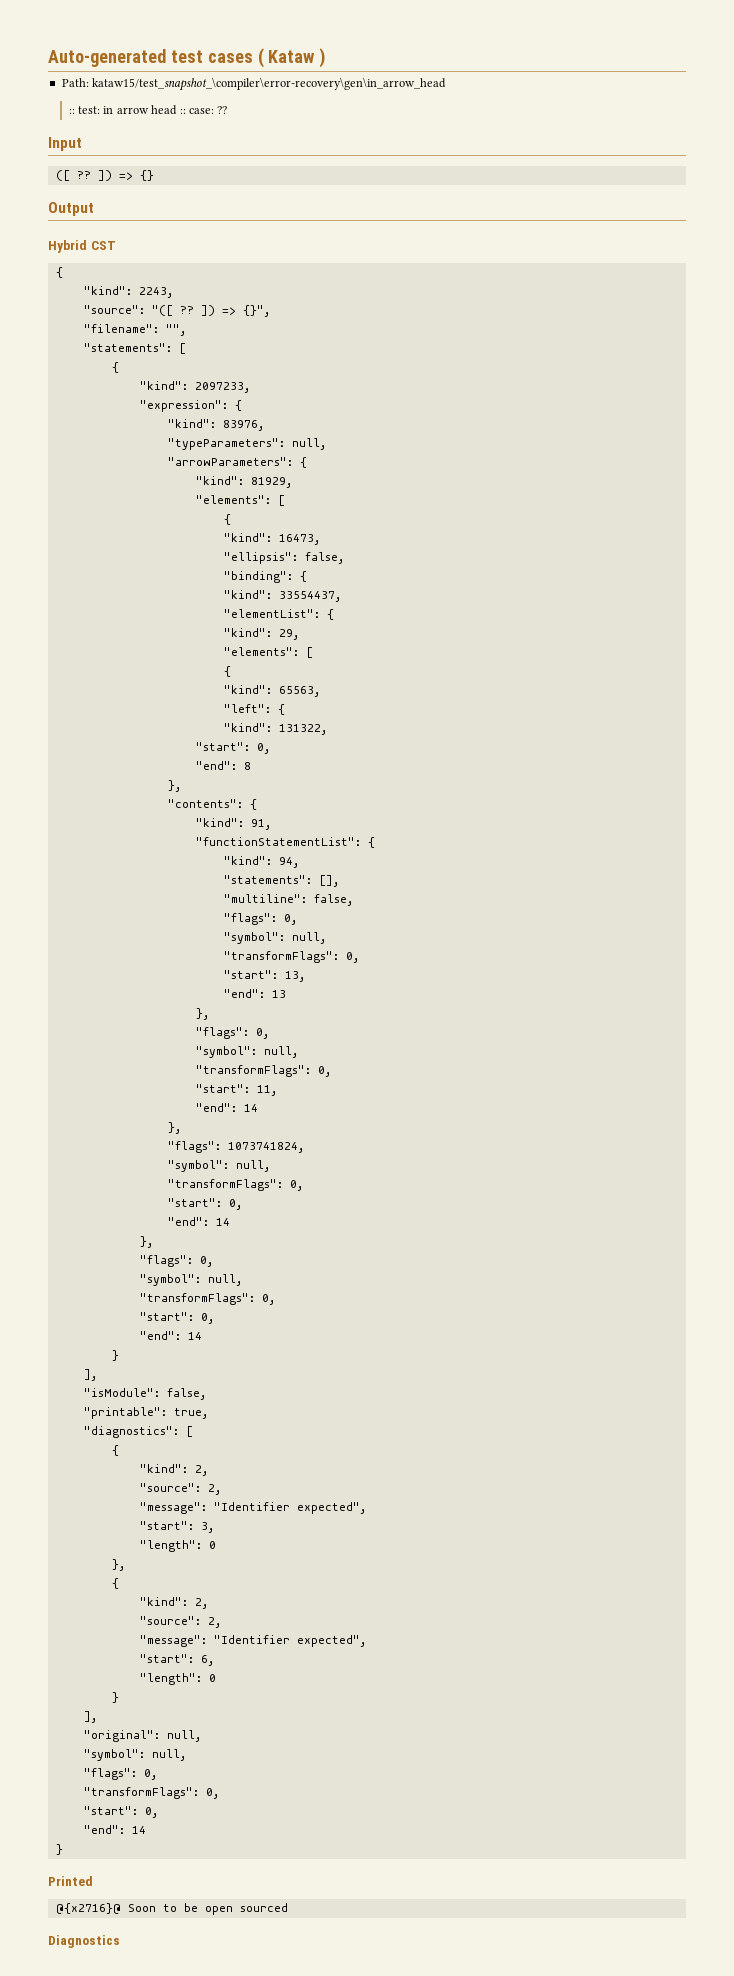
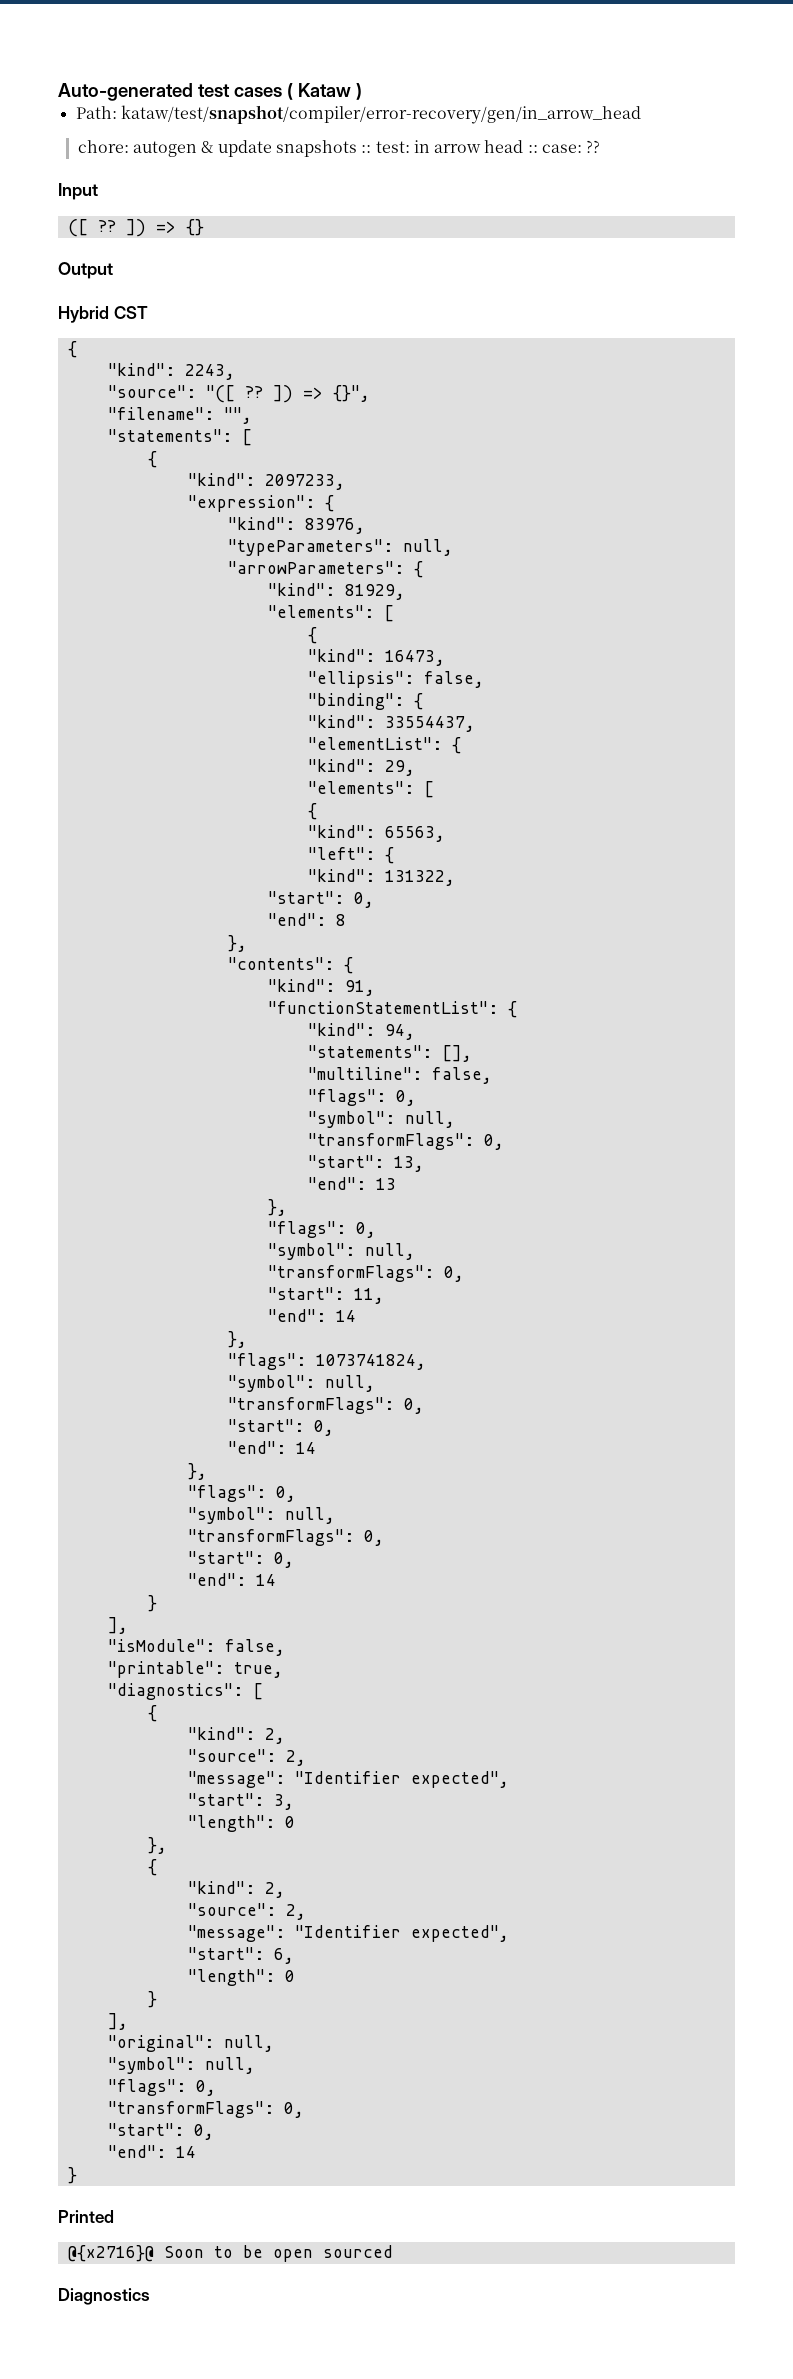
[92,77,447,91] kataw15/test_snapshot_\compiler\error-recovery\gen\in_arrow_head // -> [120,105,641,124] [77,140,357,157] kataw/test/snapshot/compiler/error-recovery/gen/in_arrow_head // chore: autogen & update snapshots

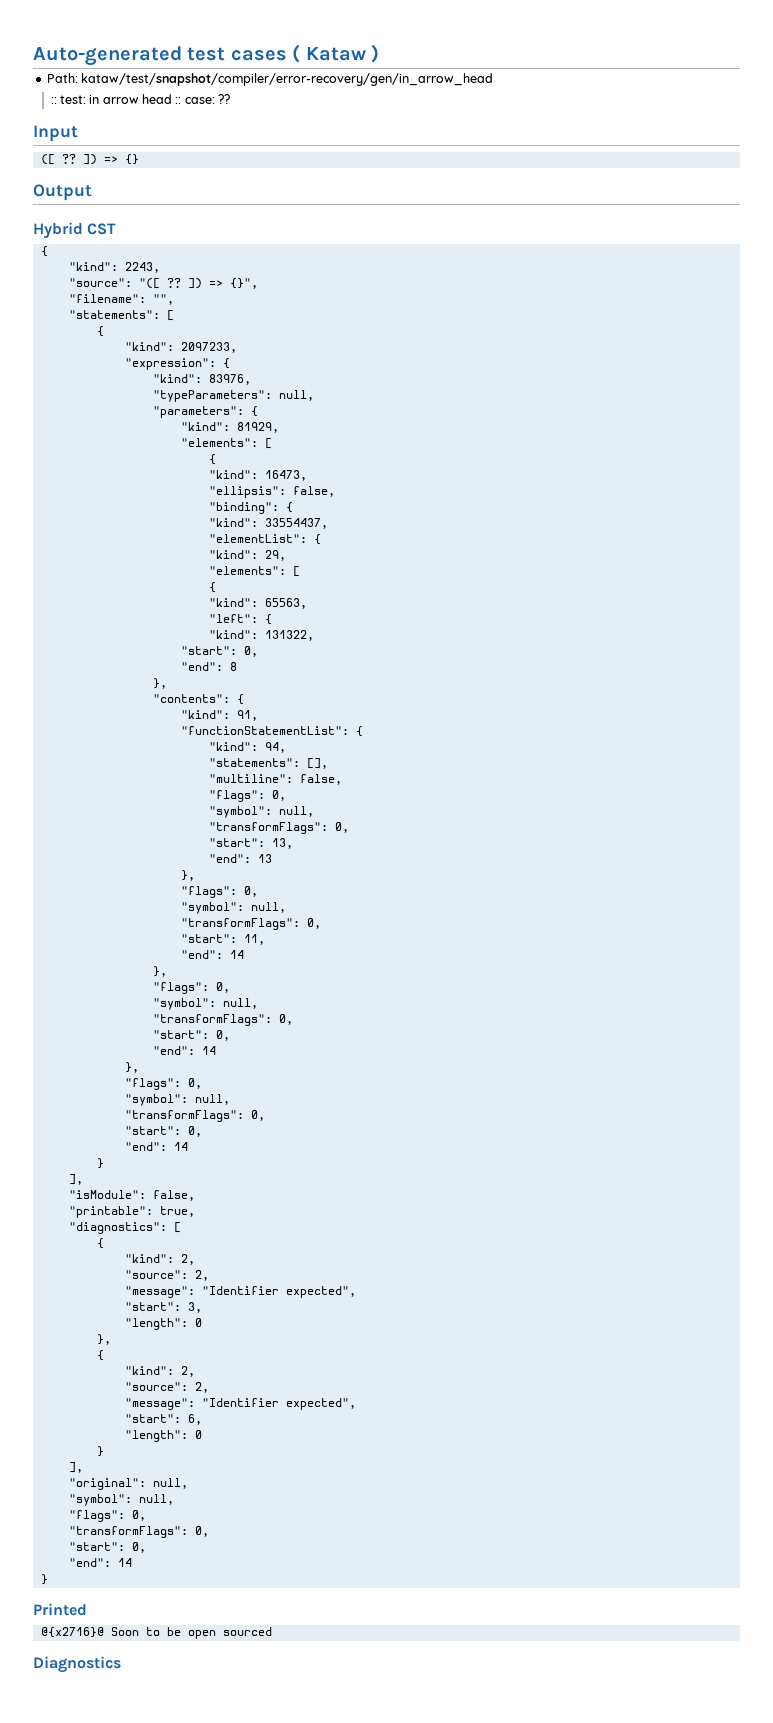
[77,140,357,157] chore: autogen & update snapshots -> (494, 79) none
[227,561,404,574] "arrowParameters": -> [152,406,244,418] "parameters":
[315,1354,426,1370] 1073741824, -> [215,982,230,993] 0,

